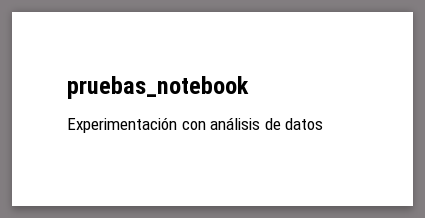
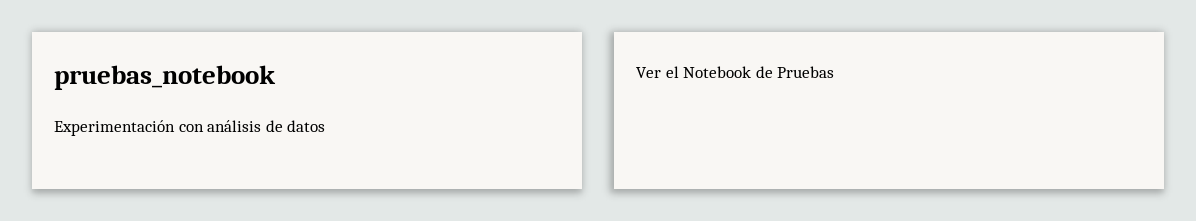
(324, 124) none -> [636,66,835,78] // Ver el Notebook de Pruebas

